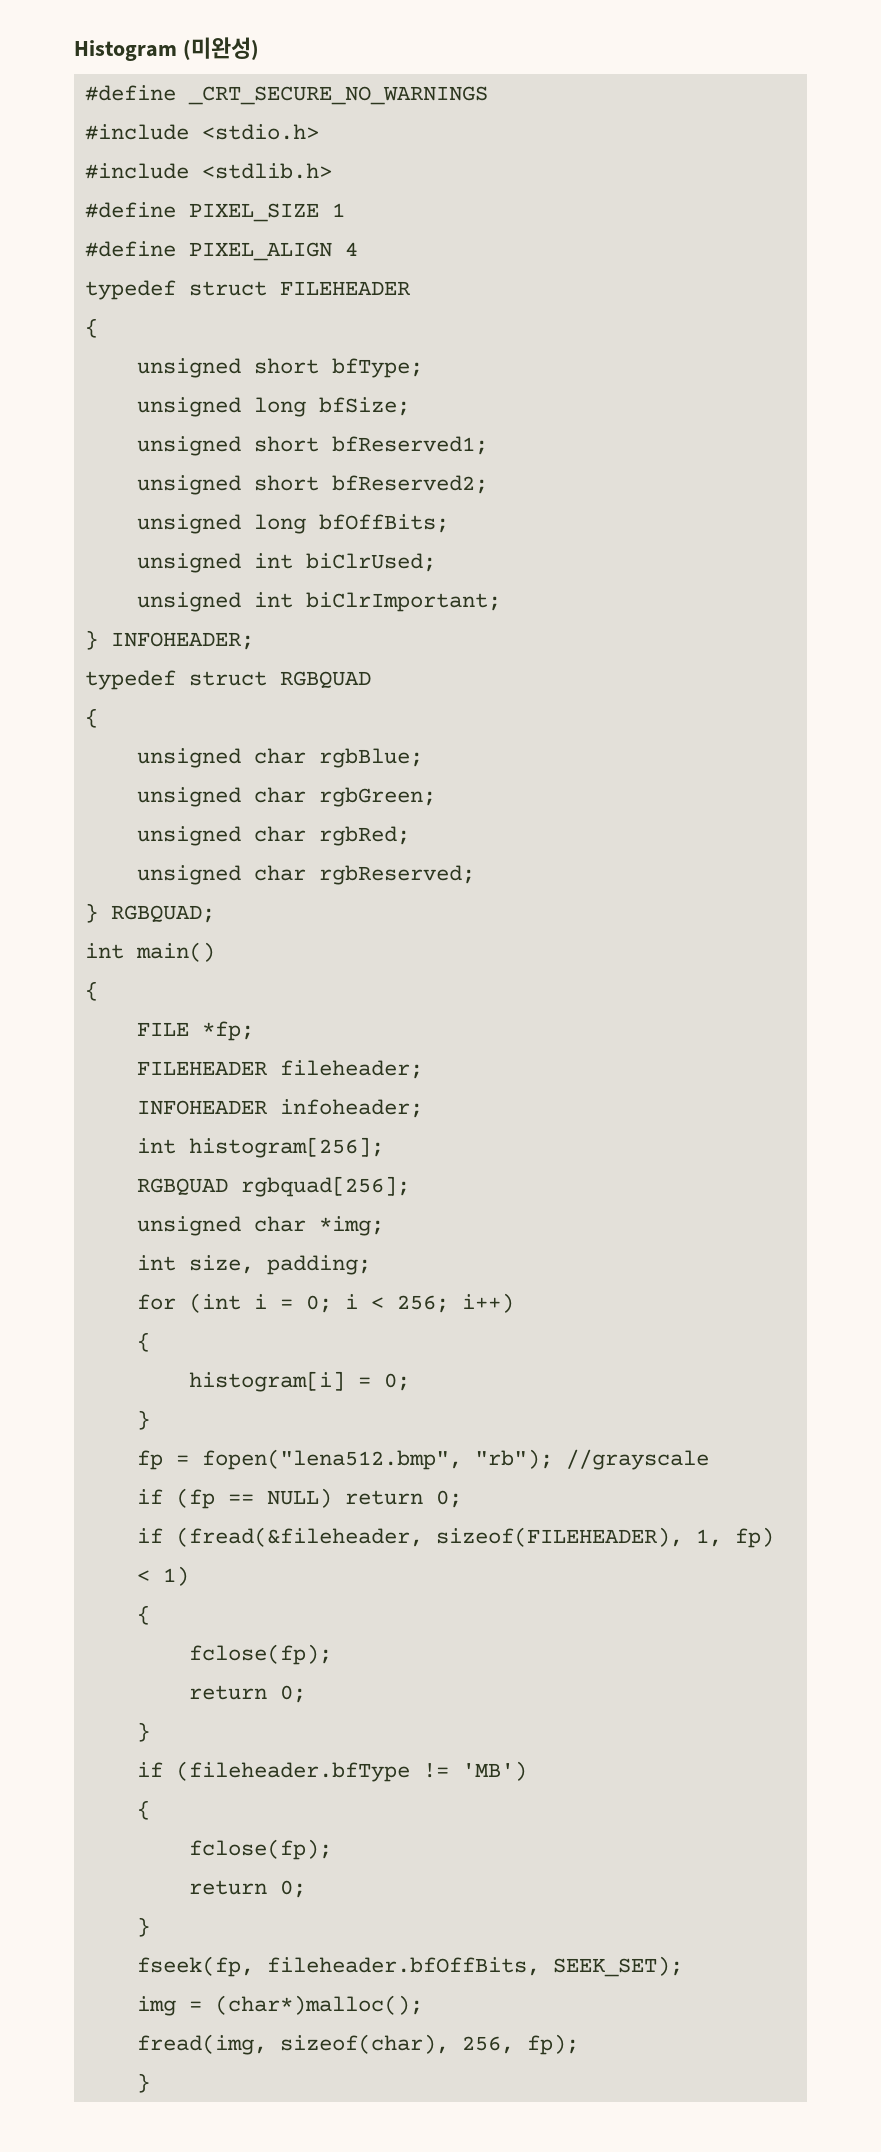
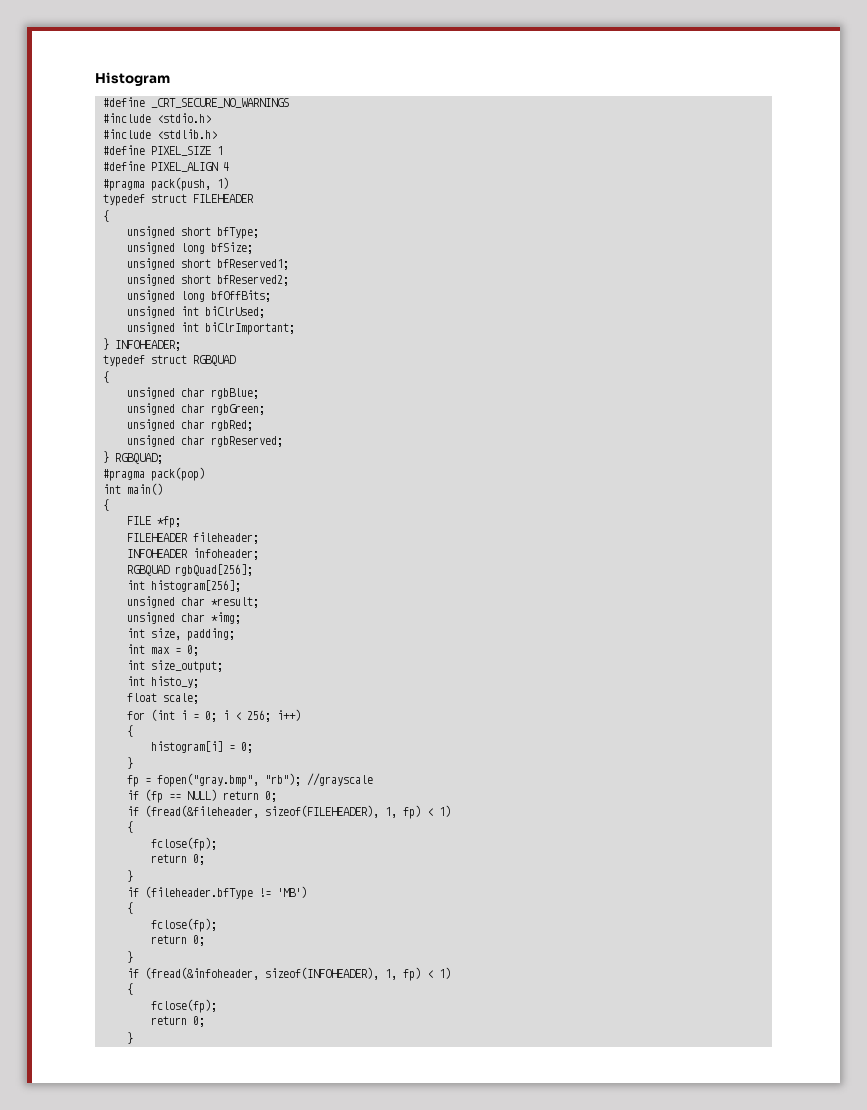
[182,37,259,60] (미완성) -> (170, 79) none
(358, 249) none -> [102,177,229,191] // #pragma pack(push, 1)
(215, 914) none -> [102,467,205,481] // #pragma pack(pop)
(423, 1108) none -> [126,564,253,576] // RGBQUAD rgbQuad[256];
[136,1176,410,1197] RGBQUAD rgbquad[256]; -> [126,596,259,608] unsigned char *result;
(371, 1265) none -> [126,644,199,656] [126,660,223,673] [126,676,199,688] [126,693,199,704] // int max = 0; // int size_output; // int histo_y; // float scale;
[201,1449,462,1470] fopen("lena512.bmp", -> [156,773,259,787] fopen("gray.bmp",
[136,1956,683,1977] [136,1995,423,2016] [136,2034,579,2055] fseek(fp, fileheader.bfOffBits, SEEK_SET); // img = (char*)malloc(); // fread(img, sizeof(char), 256, fp); -> [126,967,451,981] [126,983,133,995] [150,999,217,1013] [150,1016,205,1027] if (fread(&infoheader, sizeof(INFOHEADER), 1, fp) < 1) // { // fclose(fp); // return 0;

